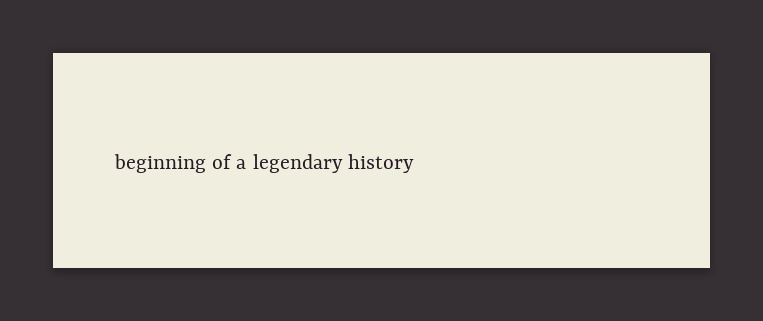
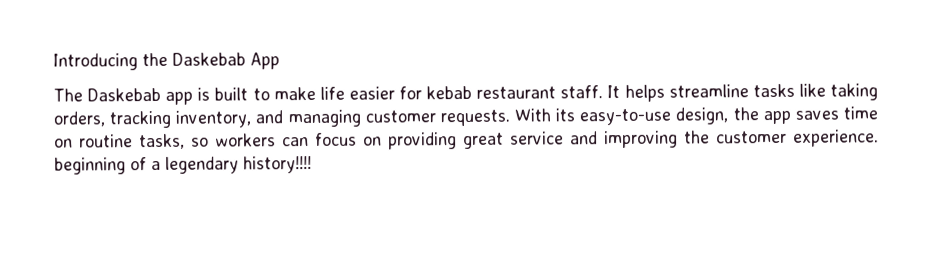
(114, 163) none -> [53,52,280,71] [53,83,878,105] [53,106,878,129] [54,129,879,150] Introducing the Daskebab App // The Daskebab app is built to make life easier for kebab restaurant staff. It helps streamline tasks like taking orders, tracking inventory, and managing customer requests. With its easy-to-use design, the app saves time on routine tasks, so workers can focus on providing great service and improving the customer experience.
[347,154,414,173] history -> [243,156,312,174] history!!!!

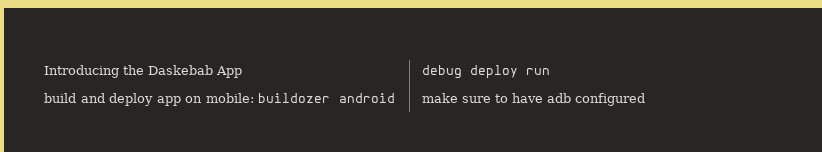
[53,83,878,105] [53,106,878,129] [54,129,879,150] [54,156,312,175] The Daskebab app is built to make life easier for kebab restaurant staff. It helps streamline tasks like taking orders, tracking inventory, and managing customer requests. With its easy-to-use design, the app saves time on routine tasks, so workers can focus on providing great service and improving the customer experience. beginning of a legendary history!!!! -> [44,93,395,106] [422,65,550,79] [422,93,645,106] build and deploy app on mobile: buildozer android debug deploy run // make sure to have adb configured

